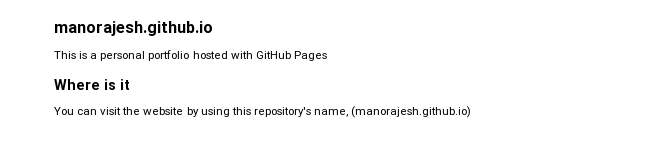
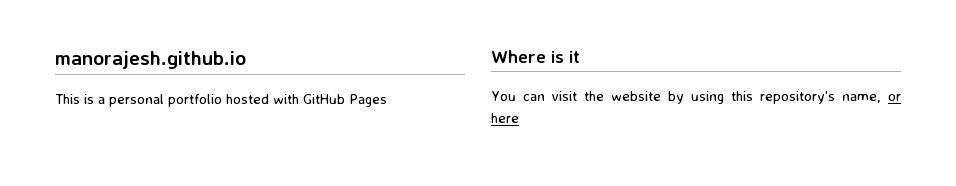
[351,106,472,118] (manorajesh.github.io) -> [888,94,901,101] [491,113,519,123] or here

